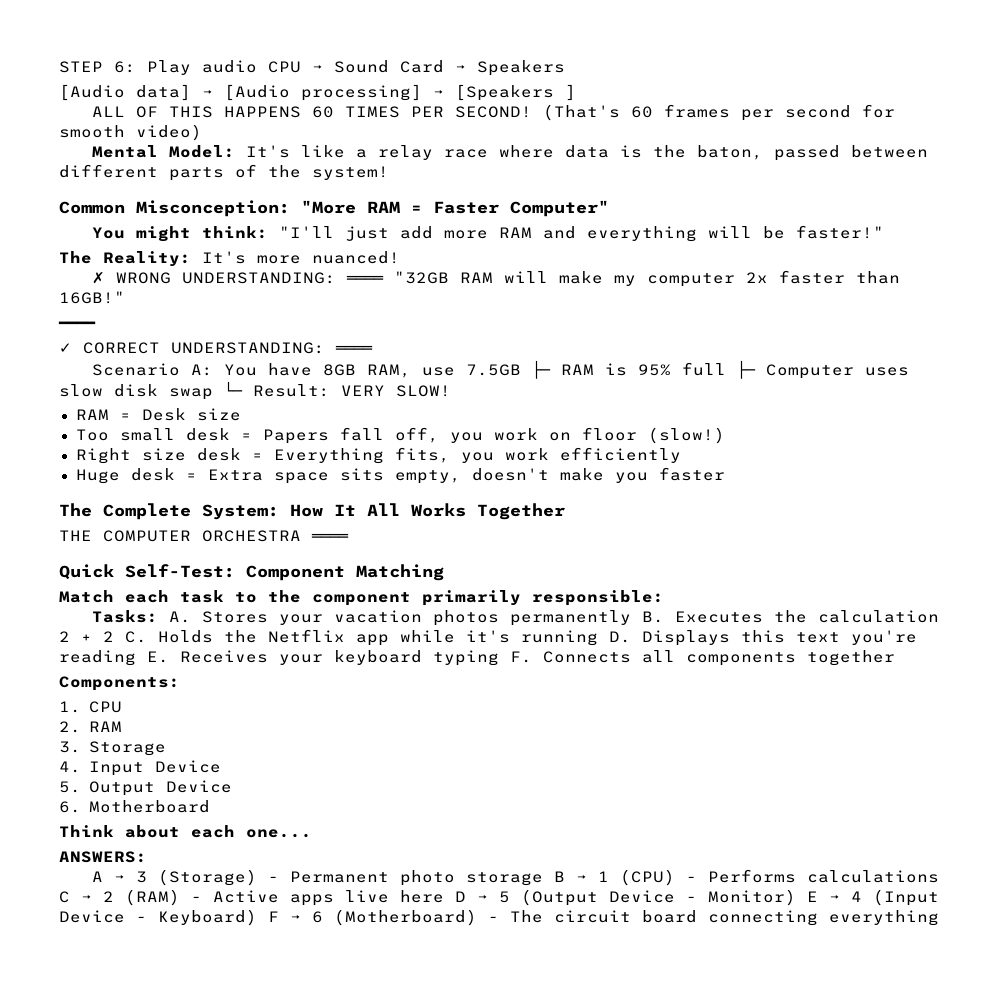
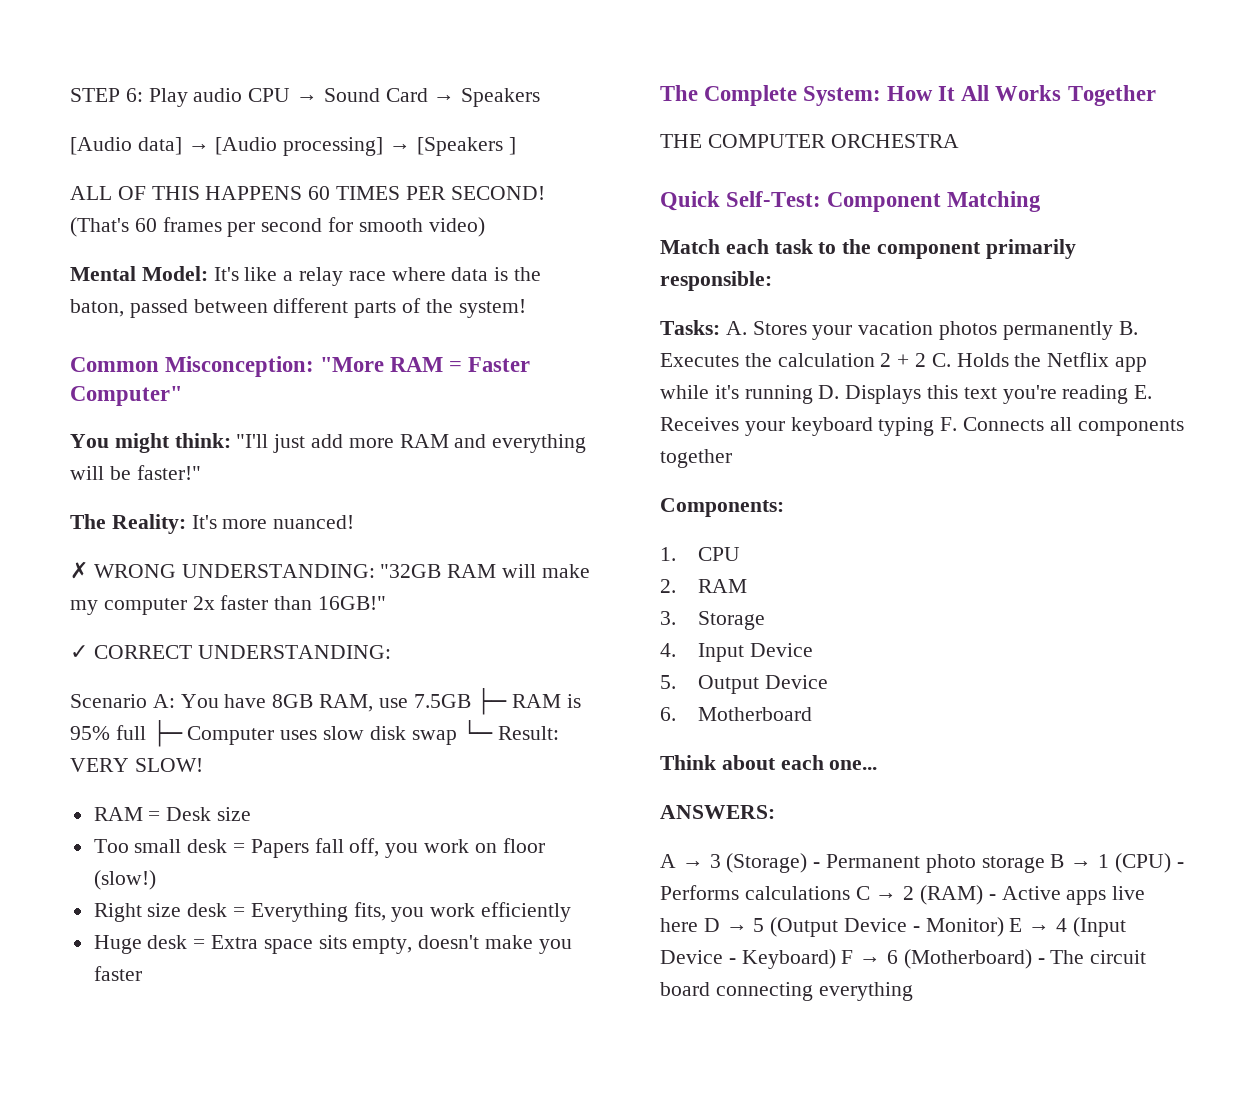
[346,275,385,283] ════ -> (375, 571) none
[58,321,96,328] // ━━━━ -> (387, 603) none
[335,345,373,353] ════ -> (391, 652) none
[311,533,349,541] ════ -> (959, 141) none

